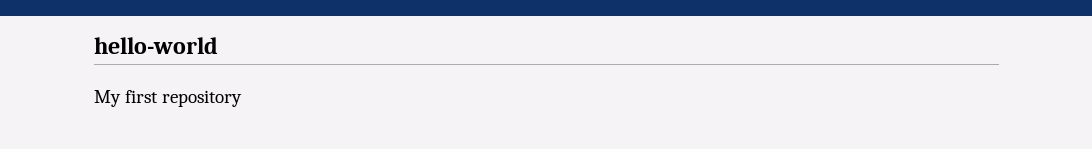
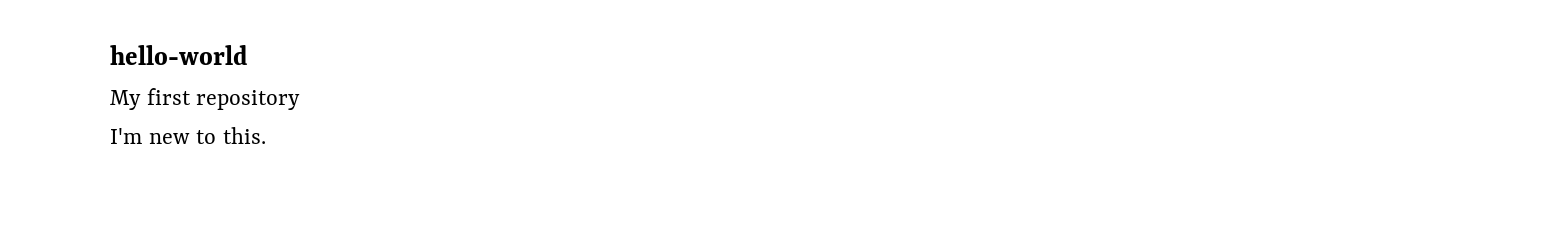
(243, 98) none -> [110,127,266,144] // I'm new to this.

